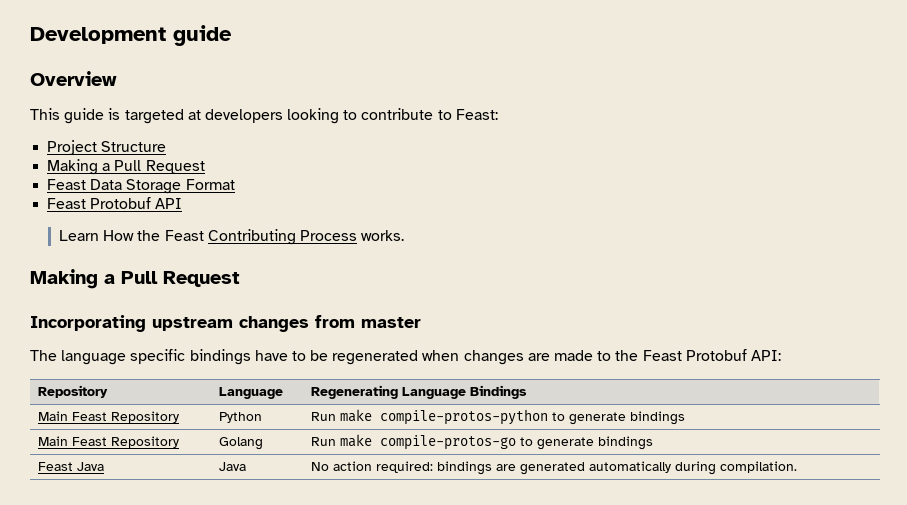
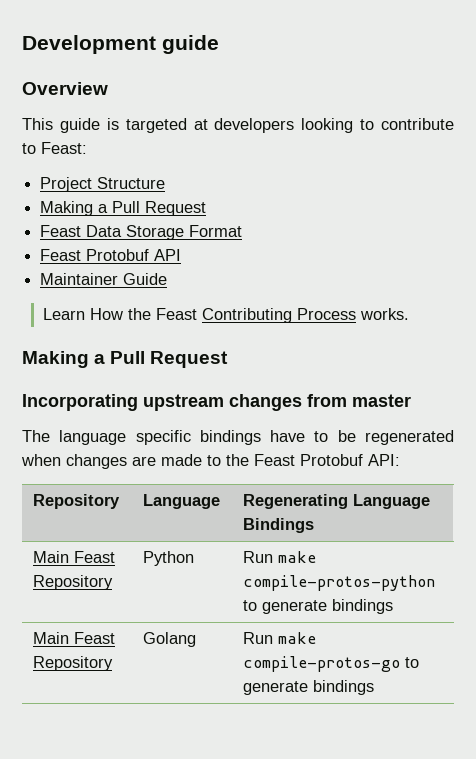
(183, 203) none -> [40,273,168,285] // Maintainer Guide
[38,462,105,471] [219,462,247,471] [311,461,798,475] // Feast Java | Java | No action required: bindings are generated automatically during compilation. -> (374, 687) none

